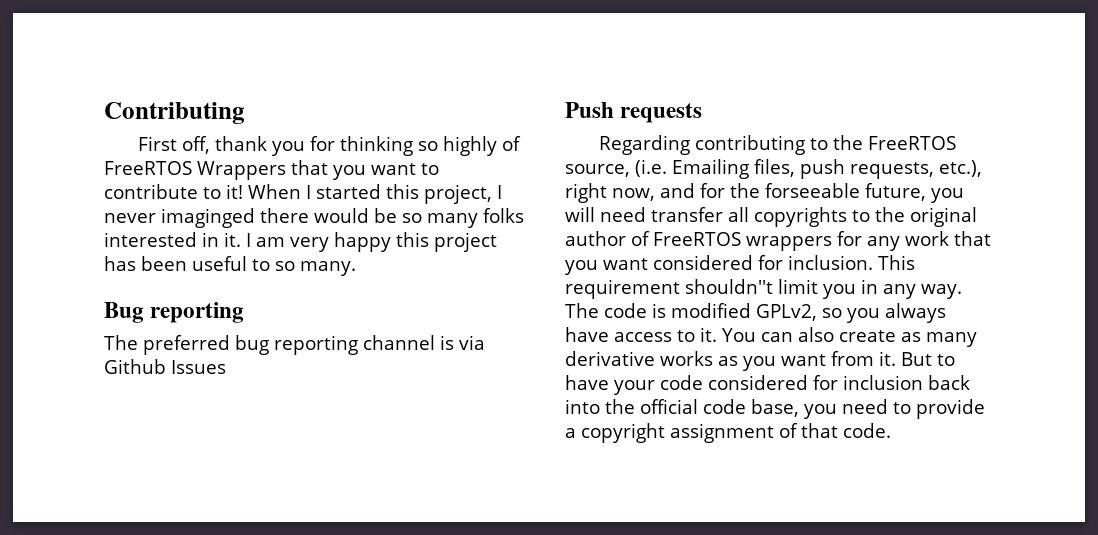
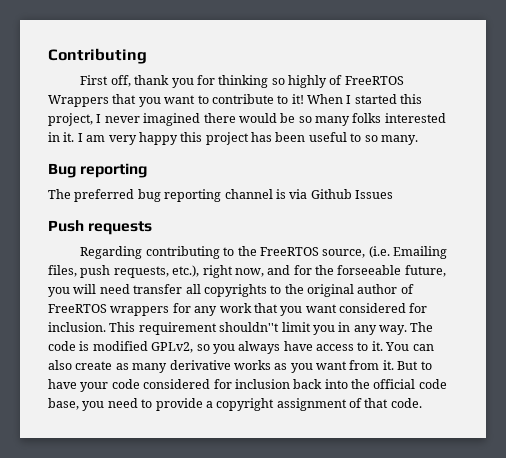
[161,208,255,228] imaginged -> [143,113,201,126] imagined

